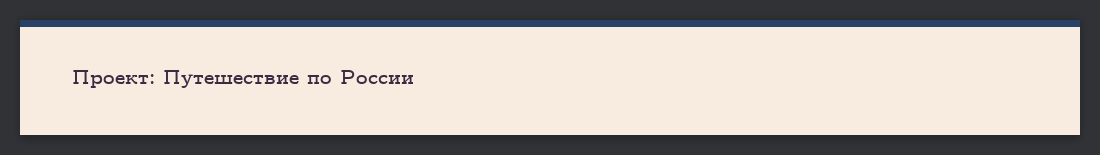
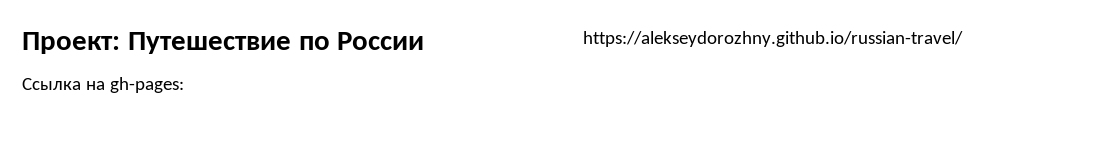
(414, 77) none -> [22,77,184,93] [583,31,963,47] // Ссылка на gh-pages: https://alekseydorozhny.github.io/russian-travel/

